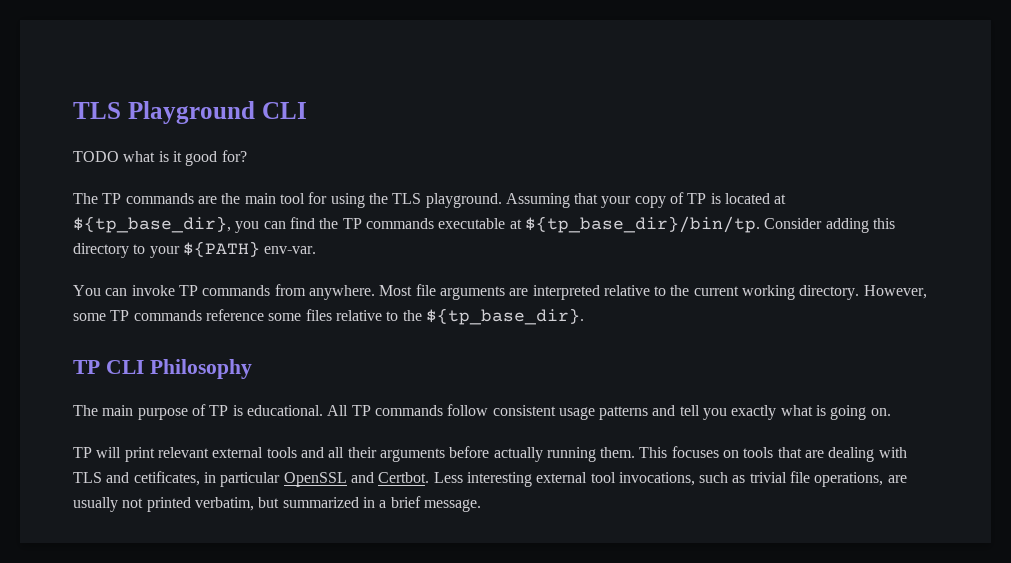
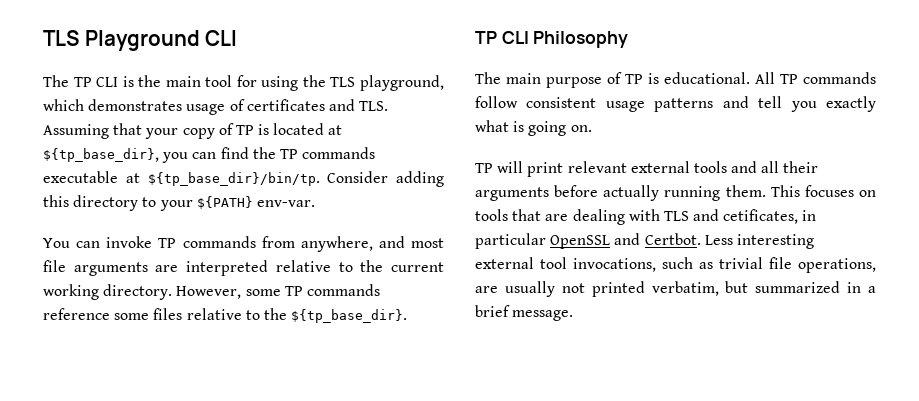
[73,150,247,166] // TODO what is it good for? -> (238, 38) none
[125,193,217,204] commands are -> [96,76,134,87] CLI is
[425,193,502,208] playground. -> [360,75,444,91] [43,99,389,115] playground, which demonstrates usage of certificates and TLS.
[308,285,413,300] anywhere. Most -> [300,236,444,252] anywhere, and most

